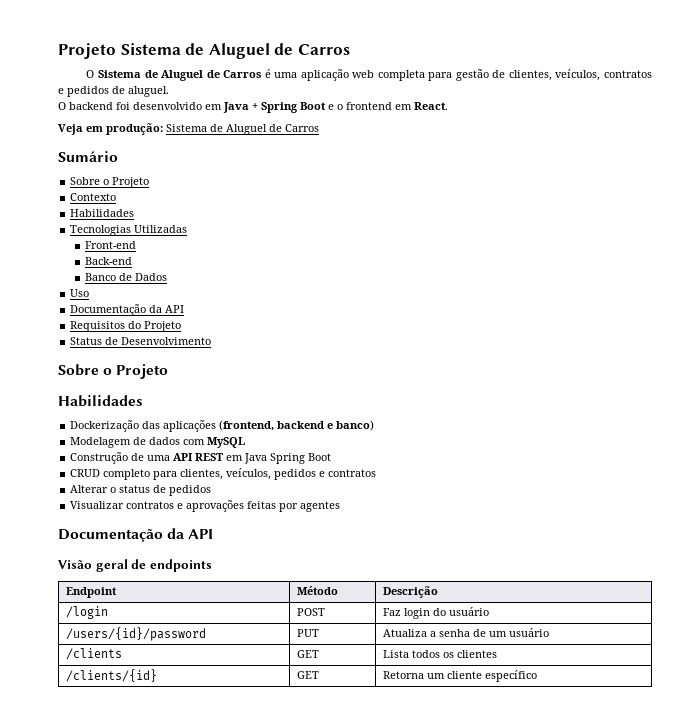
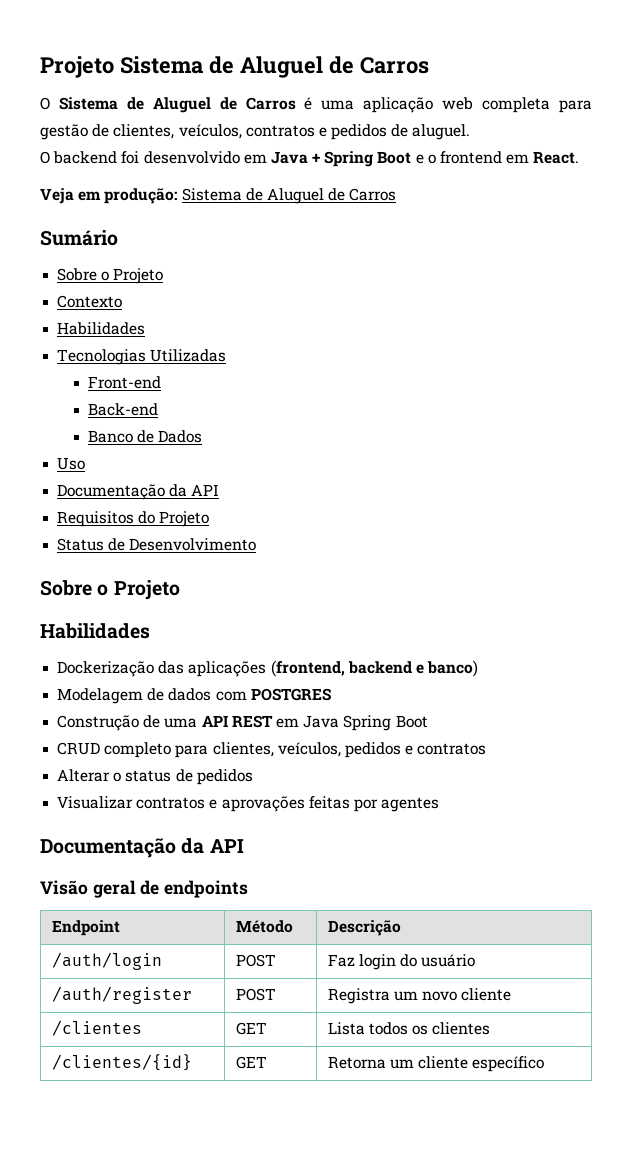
[207,437,246,448] MySQL -> [250,688,331,701] POSTGRES
[66,606,109,619] /login -> [51,952,162,970] /auth/login
[66,627,207,641] [297,629,320,637] [383,628,550,637] [66,648,123,660] /users/{id}/password | PUT | Atualiza a senha de um usuário // /clients -> [51,986,192,1004] [235,988,276,1001] [327,988,512,1004] [51,1020,142,1036] /auth/register | POST | Registra um novo cliente // /clientes
[66,669,158,682] /clients/{id} -> [51,1054,192,1071] /clientes/{id}

